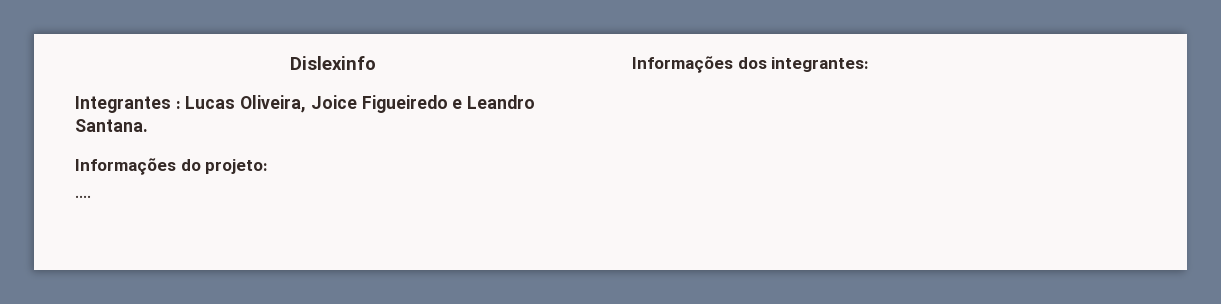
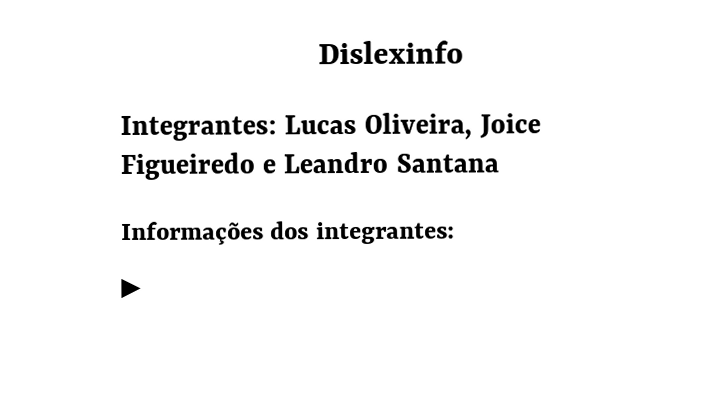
[75,96,181,113] Integrantes : -> [120,115,277,142] Integrantes:
[75,119,148,132] [75,158,269,175] [75,195,91,198] Santana. // Informações do projeto: // .... -> [395,153,499,173] Santana
(870, 64) none -> [121,277,142,300] // ▶

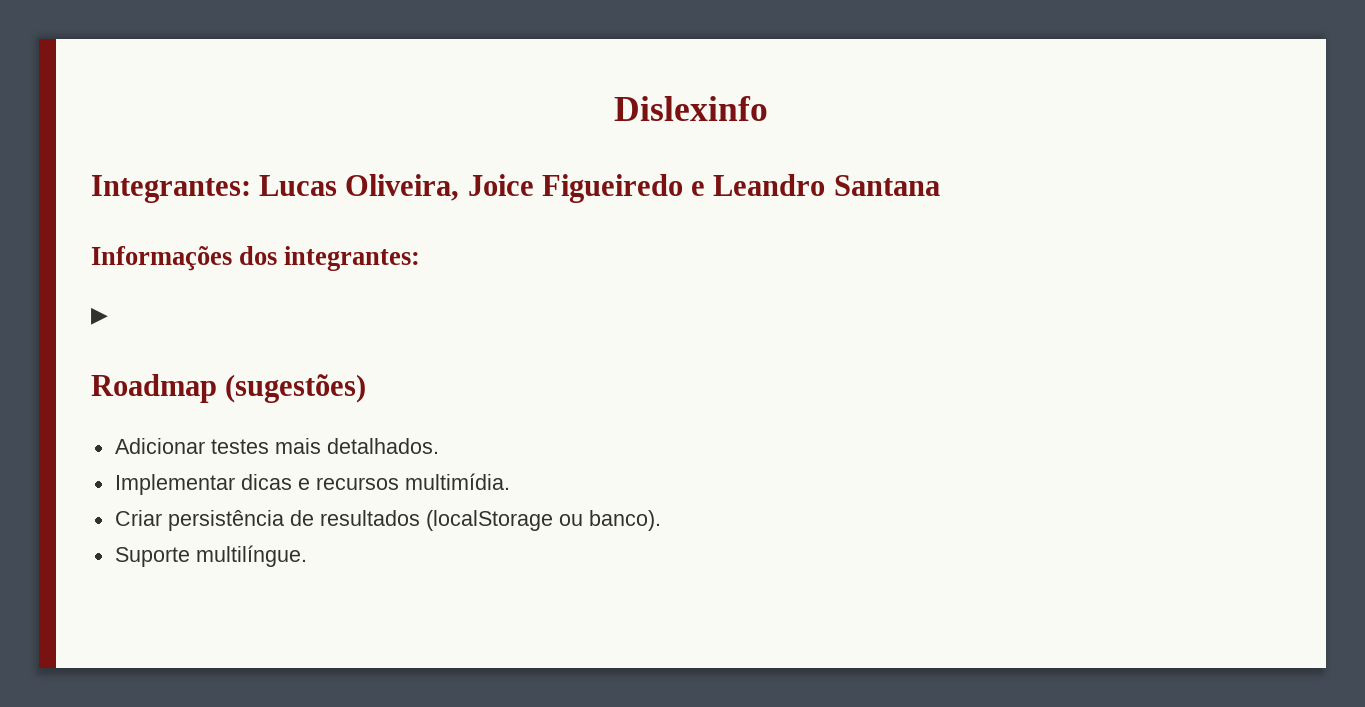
(142, 288) none -> [91,374,367,403] [114,438,439,454] [114,473,510,495] [114,510,661,531] [114,545,307,567] // Roadmap (sugestões) // Adicionar testes mais detalhados. // Implementar dicas e recursos multimídia. // Criar persistência de resultados (localStorage ou banco). // Suporte multilíngue.

